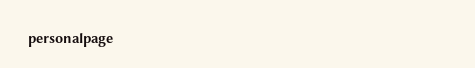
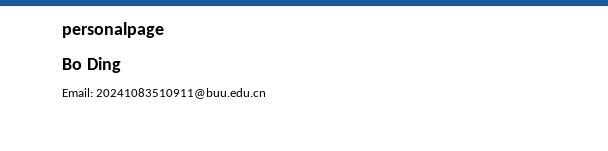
(113, 40) none -> [62,57,121,73] [62,88,267,99] // Bo Ding // Email: 20241083510911@buu.edu.cn

